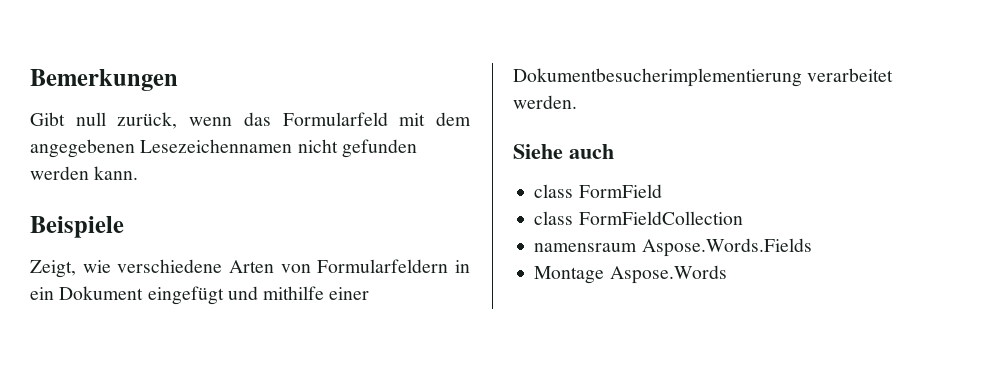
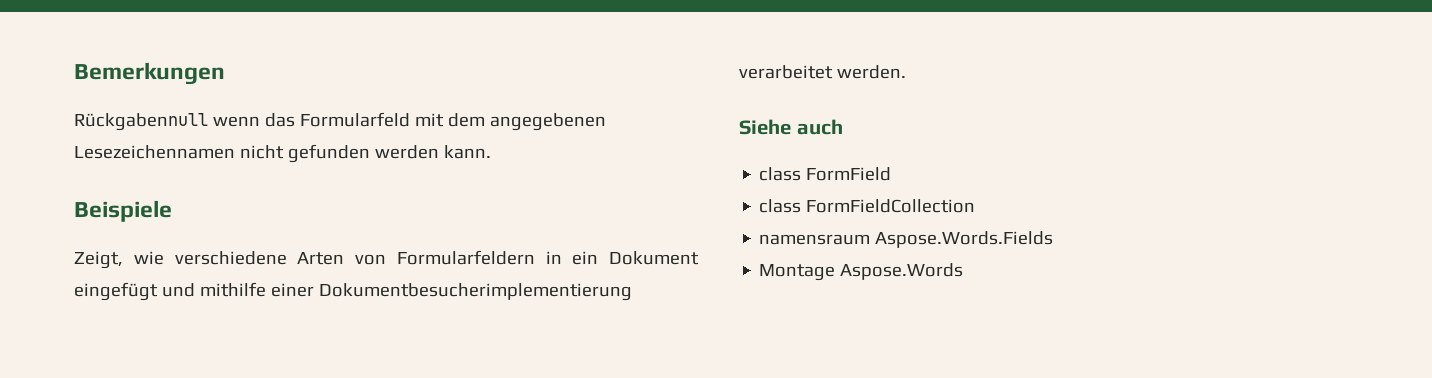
[30,112,178,129] Gibt null zurück, -> [74,113,208,131] Rückgabennull

